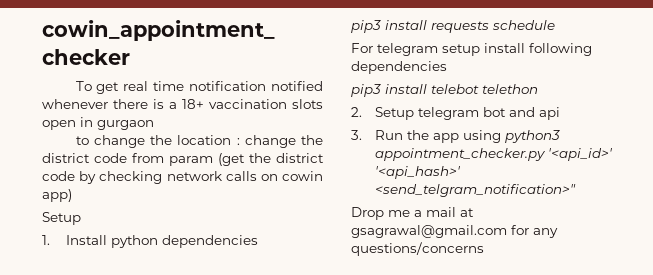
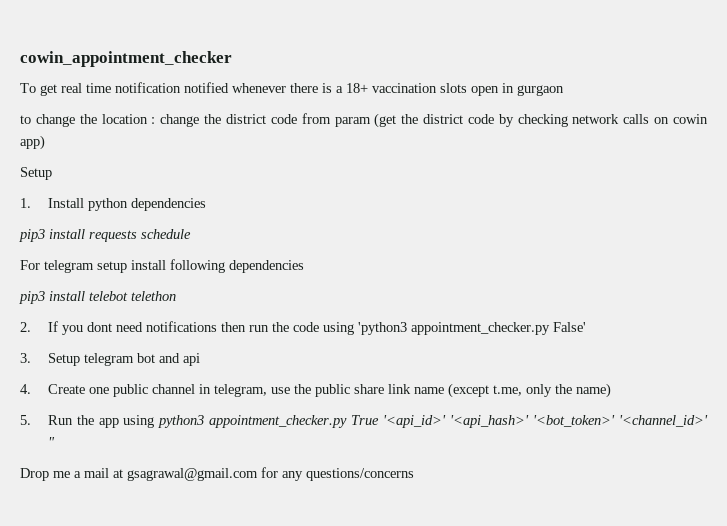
(362, 112) none -> [47,321,586,335] [20,353,31,363] If you dont need notifications then run the code using 'python3 appointment_checker.py False' // 3.
[351,130,362,140] 3. -> [20,383,611,398] [20,415,31,425] 4. Create one public channel in telegram, use the public share link name (except t.me, only the name) // 5.
(547, 154) none -> [351,415,380,425] True
[375,184,577,197] <send_telgram_notification>" -> [533,415,709,427] [47,437,55,447] '<bot_token>' '<channel_id>' "

